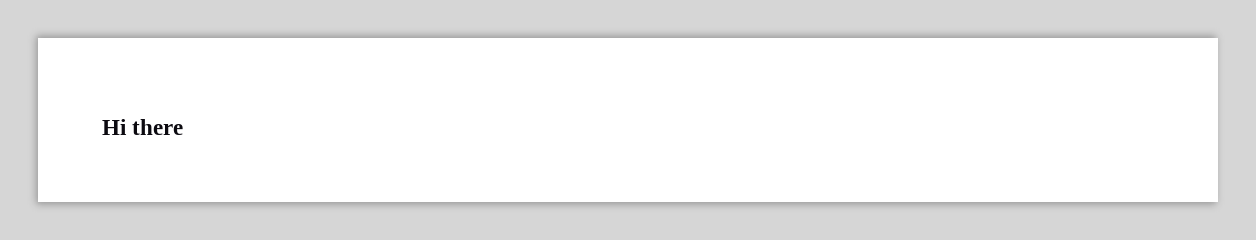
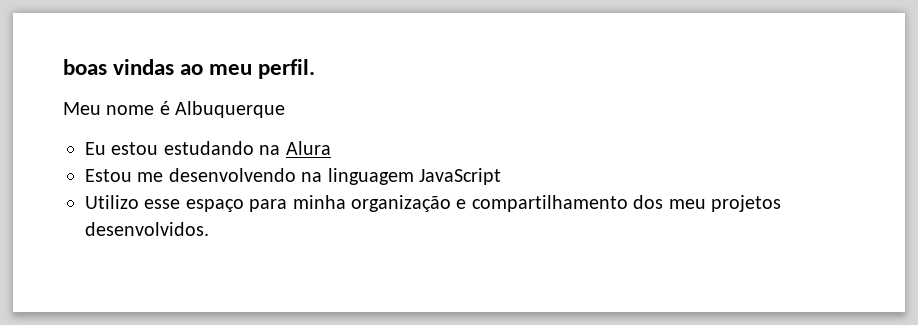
[102,119,184,135] Hi there -> [63,59,316,79] [63,101,286,118] [85,141,331,155] [85,168,501,185] [85,195,781,212] [85,222,209,236] boas vindas ao meu perfil. // Meu nome é Albuquerque // Eu estou estudando na Alura // Estou me desenvolvendo na linguagem JavaScript // Utilizo esse espaço para minha organização e compartilhamento dos meu projetos desenvolvidos.

